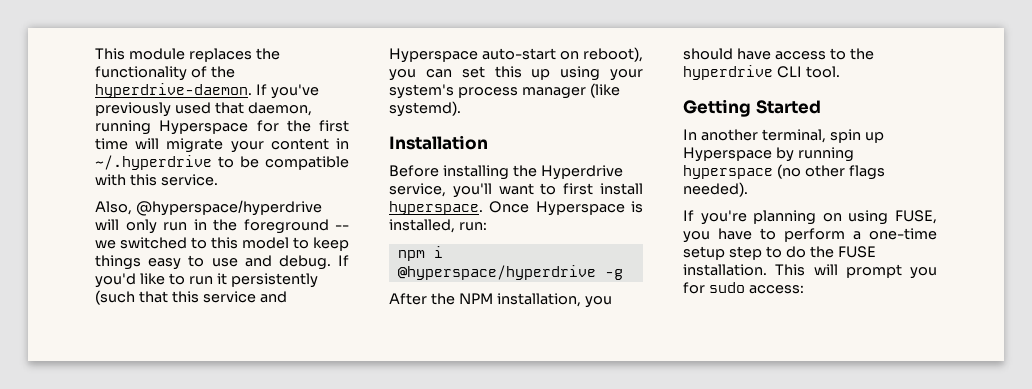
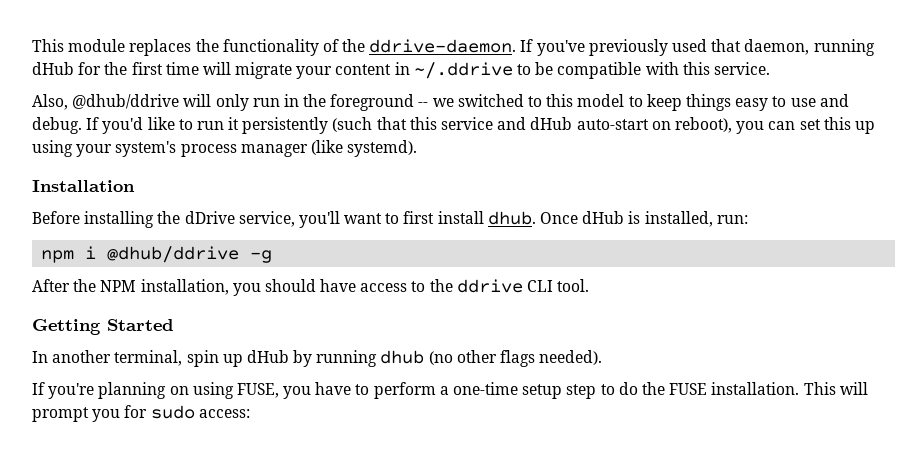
[95,83,252,98] hyperdrive-daemon. -> [369,39,517,53] ddrive-daemon.
[159,120,249,135] Hyperspace -> [32,62,74,75] dHub
[95,155,212,170] ~/.hyperdrive -> [413,62,513,79] ~/.ddrive
[135,200,322,216] @hyperspace/hyperdrive -> [72,94,180,109] @dhub/ddrive
[389,48,478,63] Hyperspace -> [530,117,573,130] dHub
[540,165,623,180] Hyperdrive -> [184,211,235,224] dDrive
[389,201,625,216] hyperspace. Once Hyperspace -> [487,211,625,225] dhub. Once dHub
[397,265,596,280] @hyperspace/hyperdrive -> [107,246,240,263] @dhub/ddrive
[683,65,773,80] hyperdrive -> [456,279,523,293] ddrive
[683,147,772,162] Hyperspace -> [246,350,289,363] dHub
[683,165,773,179] hyperspace -> [380,350,425,364] dhub

